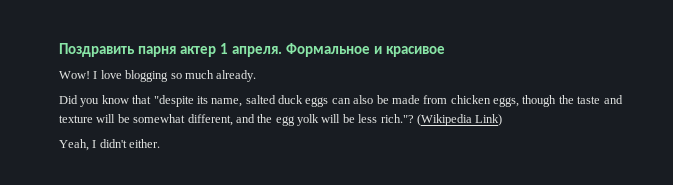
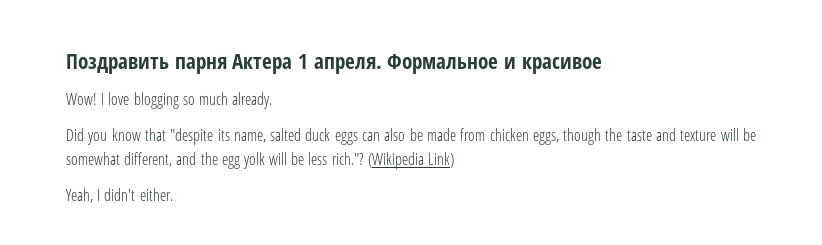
[180,46,217,57] актер -> [232,54,293,74] Актера

